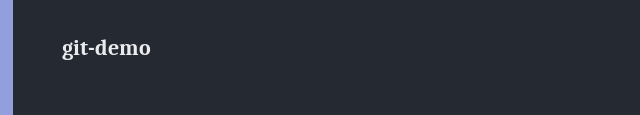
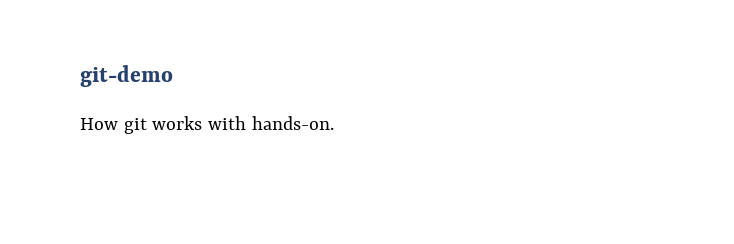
(151, 49) none -> [80,116,334,134] // How git works with hands-on.

